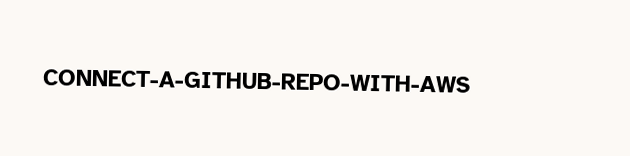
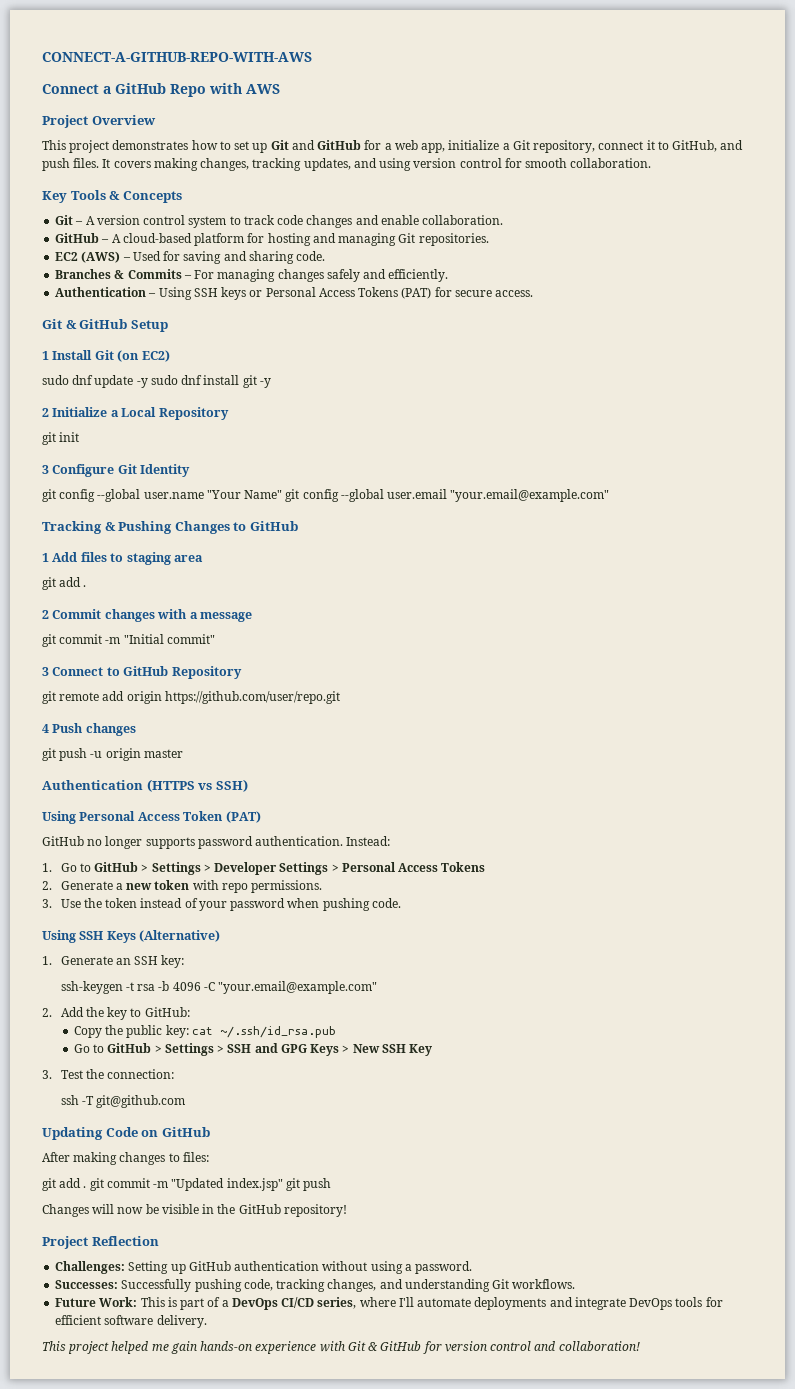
(471, 81) none -> [42,83,280,97] [42,115,156,128] [42,140,744,153] [42,158,652,171] [42,190,182,203] [55,215,504,228] [55,233,489,246] [55,251,326,264] [55,269,449,282] [55,287,534,300] [42,319,168,332] [42,350,170,362] [42,375,271,388] [42,407,229,420] [42,432,80,445] [42,464,191,477] [42,489,610,502] [42,521,298,534] [42,552,203,565] [42,577,87,590] [42,609,252,622] [42,634,215,647] [42,666,242,679] [42,691,340,704] [42,723,136,736] [42,748,183,761] [42,779,248,792] [42,811,261,824] [42,836,391,849] [42,862,486,875] [42,880,323,893] [42,898,401,911] [42,930,221,943] [42,955,185,968] [60,981,378,994] [42,1007,190,1020] [73,1025,336,1038] [73,1043,432,1056] [42,1069,175,1079] [60,1095,186,1108] [42,1127,210,1140] [42,1152,209,1165] [42,1178,332,1191] [42,1204,347,1217] [42,1236,159,1249] [55,1261,473,1274] [55,1279,576,1292] [55,1297,723,1310] [55,1315,207,1328] [42,1341,640,1354] // Connect a GitHub Repo with AWS // Project Overview // This project demonstrates how to set up Git and GitHub for a web app, initialize a Git repository, connect it to GitHub, and push files. It covers making changes, tracking updates, and using version control for smooth collaboration. // Key Tools & Concepts // Git – A version control system to track code changes and enable collaboration. // GitHub – A cloud-based platform for hosting and managing Git repositories. // EC2 (AWS) – Used for saving and sharing code. // Branches & Commits – For managing changes safely and efficiently. // Authentication – Using SSH keys or Personal Access Tokens (PAT) for secure access. // Git & GitHub Setup // 1 Install Git (on EC2) // sudo dnf update -y sudo dnf install git -y // 2 Initialize a Local Repository // git init // 3 Configure Git Identity // git config --global user.name "Your Name" git config --global user.email "your.email@example.com" // Tracking & Pushing Changes to GitHub // 1 Add files to staging area // git add . // 2 Commit changes with a message // git commit -m "Initial commit" // 3 Connect to GitHub Repository // git remote add origin https://github.com/user/repo.git // 4 Push changes // git push -u origin master // Authentication (HTTPS vs SSH) // Using Personal Access Token (PAT) // GitHub no longer supports password authentication. Instead: // 1. Go to GitHub > Settings > Developer Settings > Personal Access Tokens // 2. Generate a new token with repo permissions. // 3. Use the token instead of your password when pushing code. // Using SSH Keys (Alternative) // 1. Generate an SSH key: // ssh-keygen -t rsa -b 4096 -C "your.email@example.com" // 2. Add the key to GitHub: // Copy the public key: cat ~/.ssh/id_rsa.pub // Go to GitHub > Settings > SSH and GPG Keys > New SSH Key // 3. Test the connection: // ssh -T git@github.com // Updating Code on GitHub // After making changes to files: // git add . git commit -m "Updated index.jsp" git push // Changes will now be visible in the GitHub repository! // Project Reflection // Challenges: Setting up GitHub authentication without using a password. // Successes: Successfully pushing code, tracking changes, and understanding Git workflows. // Future Work: This is part of a DevOps CI/CD series, where I'll automate deployments and integrate DevOps tools for efficient software delivery. // This project helped me gain hands-on experience with Git & GitHub for version control and collaboration!

